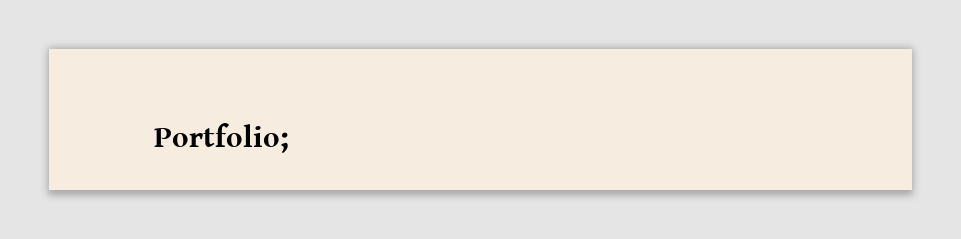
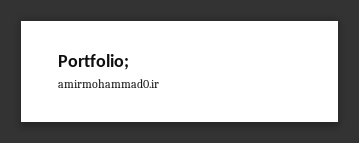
(289, 138) none -> [58,79,159,88] // amirmohammad0.ir

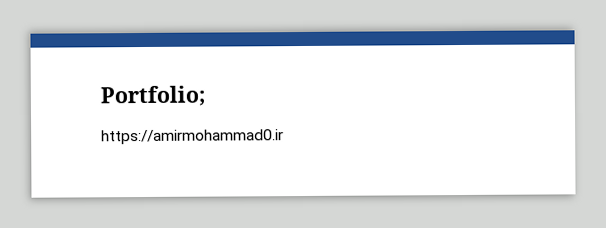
[58,79,159,88] amirmohammad0.ir -> [101,129,284,145] https://amirmohammad0.ir

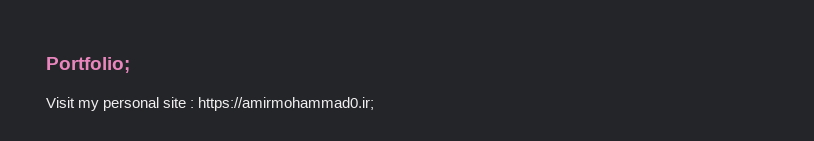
[101,129,284,145] https://amirmohammad0.ir -> [46,97,375,111] Visit my personal site : https://amirmohammad0.ir;

